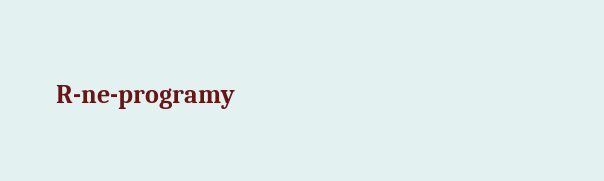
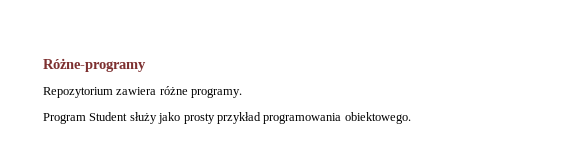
[56,85,235,109] R-ne-programy -> [43,58,146,72] [43,86,243,98] [43,112,411,124] Różne-programy // Repozytorium zawiera różne programy. // Program Student służy jako prosty przykład programowania obiektowego.

